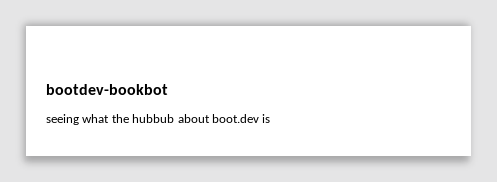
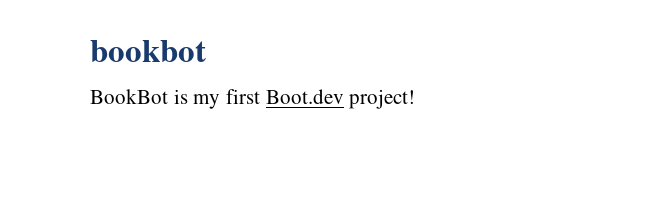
[46,84,168,95] [46,114,271,125] bootdev-bookbot // seeing what the hubbub about boot.dev is -> [90,40,206,62] [90,89,416,109] bookbot // BookBot is my first Boot.dev project!

